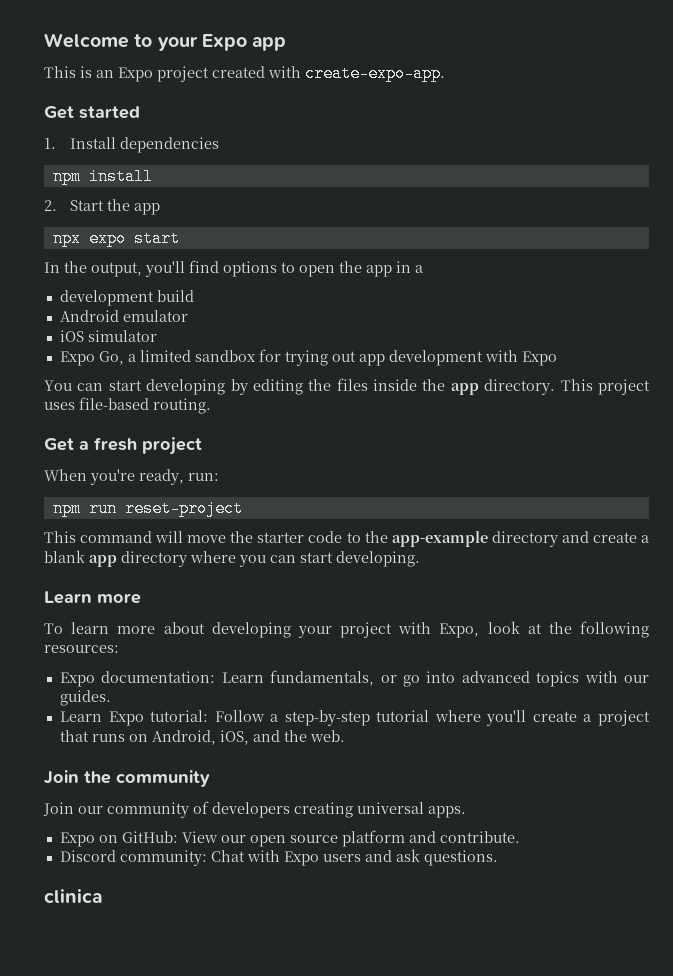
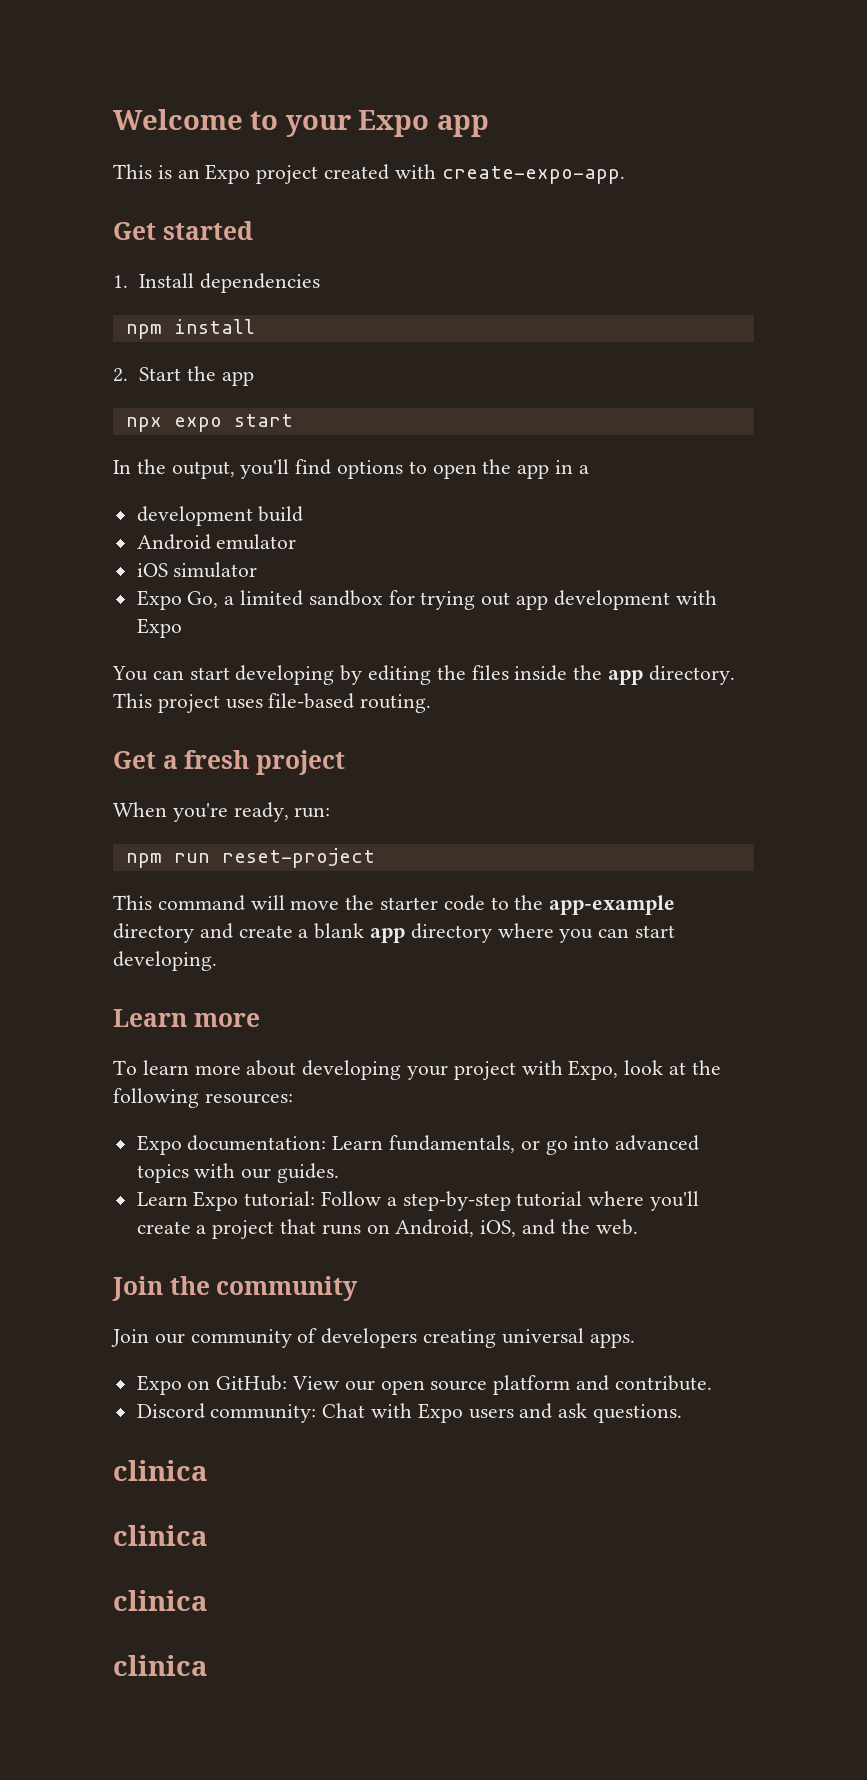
(102, 896) none -> [113,1525,207,1546] [113,1590,207,1611] [113,1655,207,1676] // clinica // clinica // clinica

